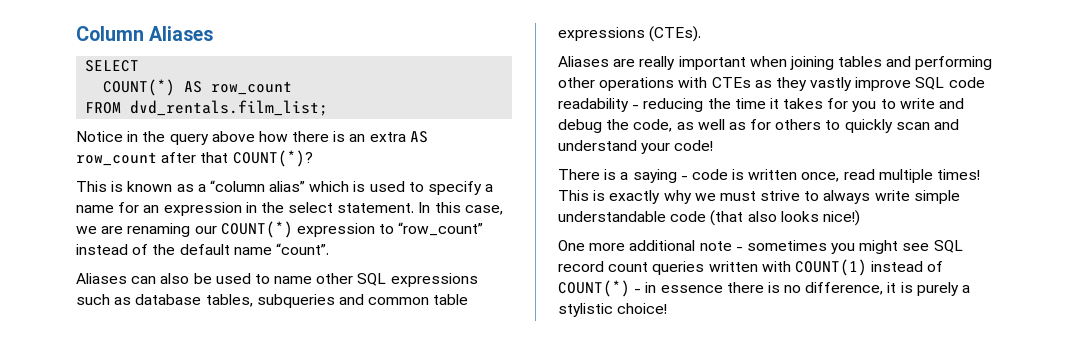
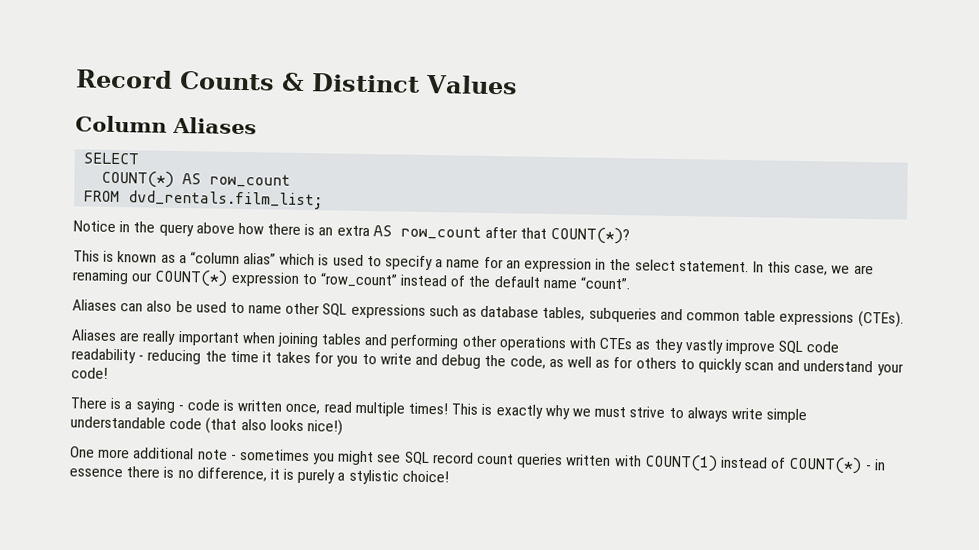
(76, 33) none -> [75,69,518,95] Record Counts & Distinct Values //

